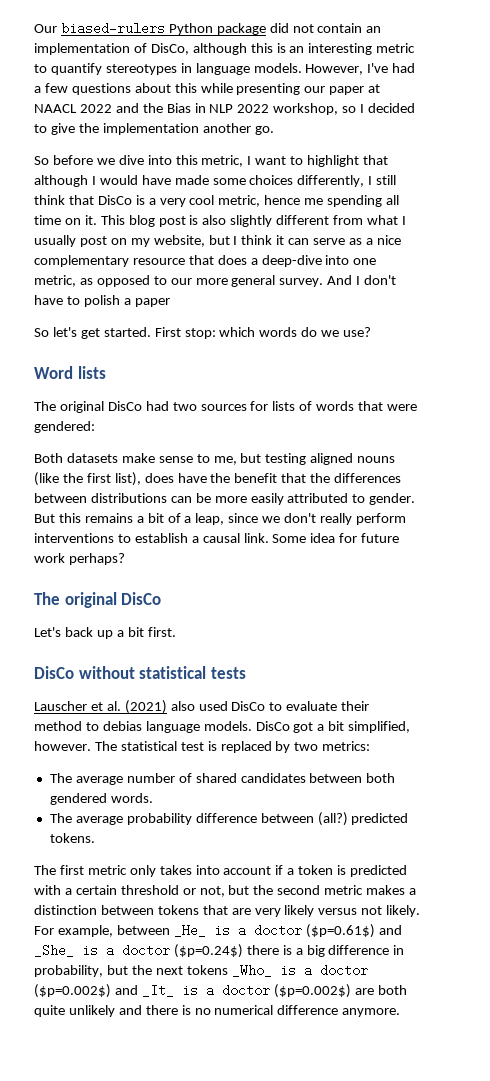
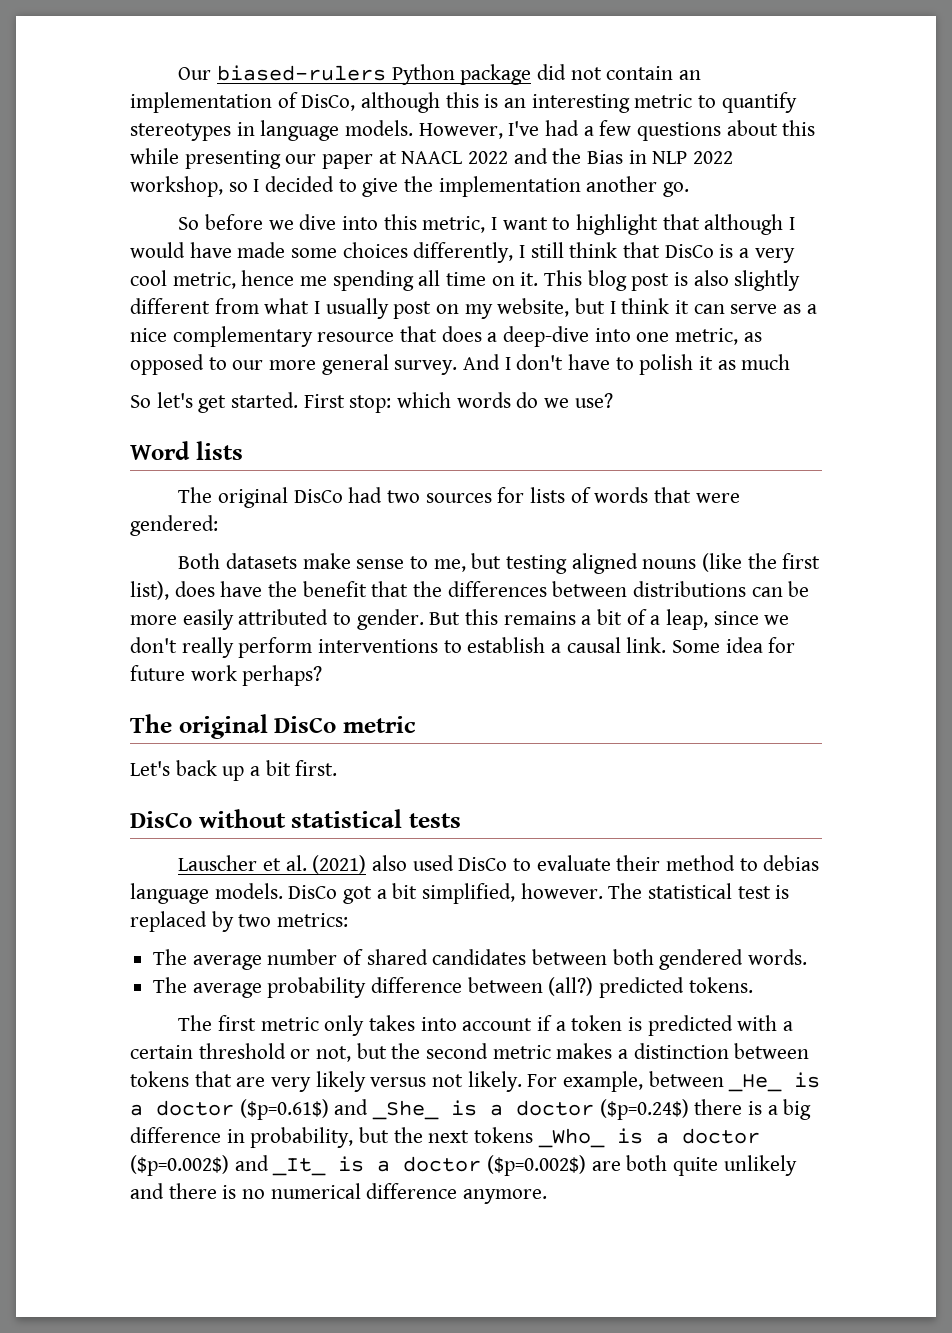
[123,298,170,307] a paper -> [699,354,791,370] it as much
(162, 598) none -> [342,716,416,733] metric

